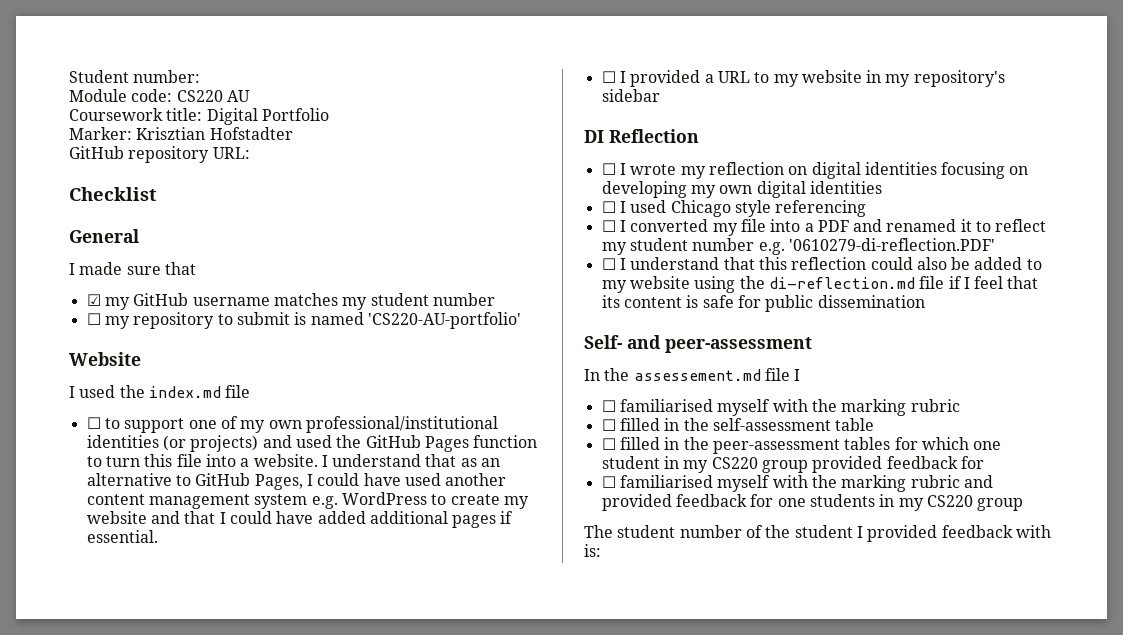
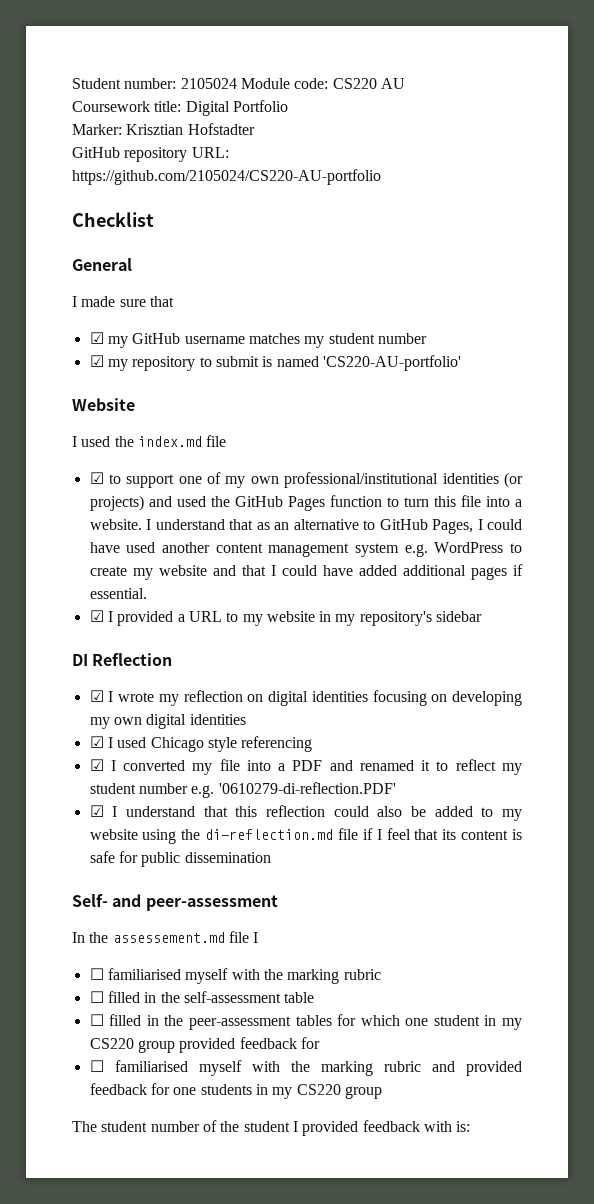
(201, 76) // -> [180,78,237,89] 2105024
(250, 153) none -> [72,169,381,185] https://github.com/2105024/CS220-AU-portfolio
[86,313,101,325] ☐ -> [89,355,104,367] ☑
[86,417,101,429] ☐ -> [89,472,104,484] ☑
[601,71,616,83] ☐ -> [89,610,104,622] ☑
[601,163,616,175] ☐ -> [89,690,104,702] ☑
[601,201,616,213] ☐ -> [89,736,104,748] ☑
[601,220,616,232] ☐ -> [89,759,104,771] ☑
[601,258,616,270] ☐ -> [89,805,104,817] ☑

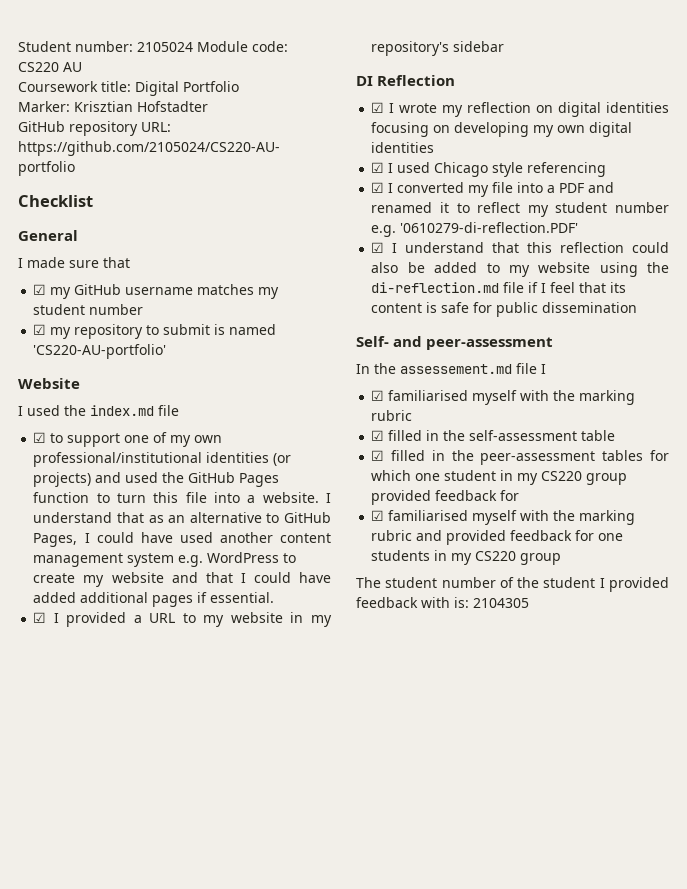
[89,968,104,980] ☐ -> [371,390,385,401] ☑
[89,991,104,1003] ☐ -> [371,430,385,441] ☑
[89,1014,104,1026] ☐ -> [371,450,385,461] ☑
[89,1060,104,1072] ☐ -> [371,510,385,521] ☑
(471, 1126) none -> [473,598,529,608] 2104305

